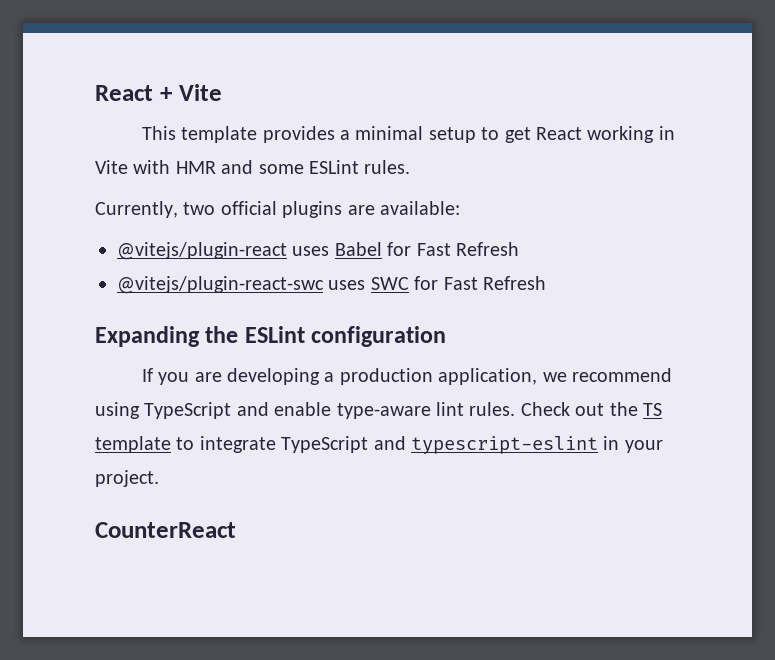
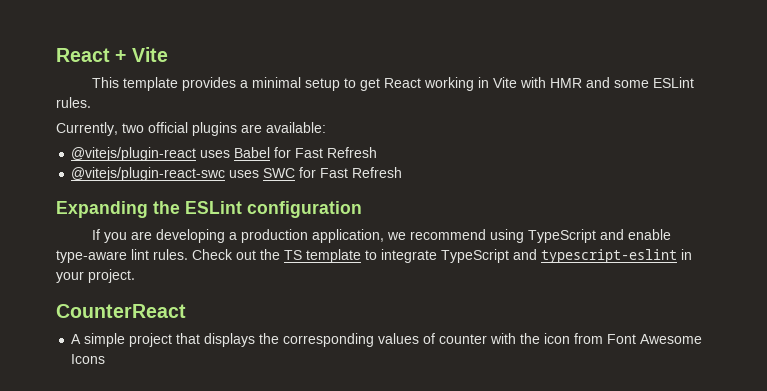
(236, 530) none -> [71,333,703,347] [71,354,106,364] // A simple project that displays the corresponding values of counter with the icon from Font Awesome Icons

